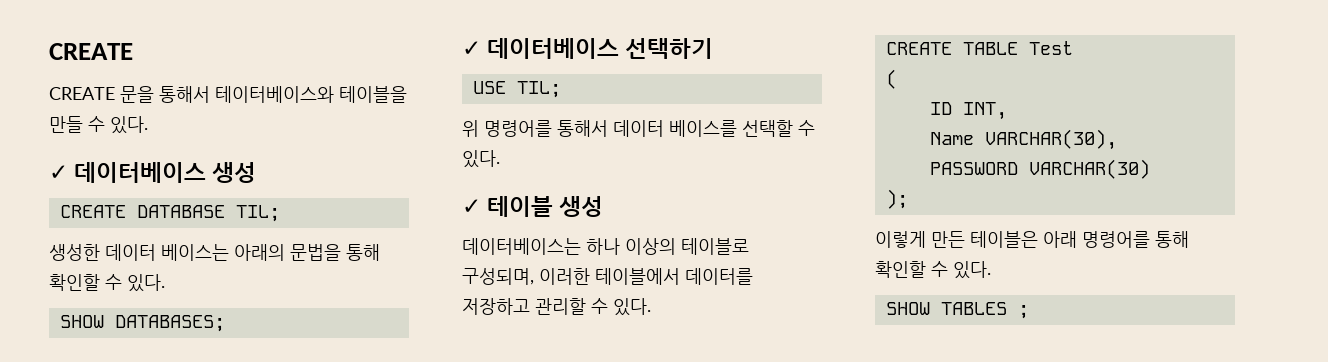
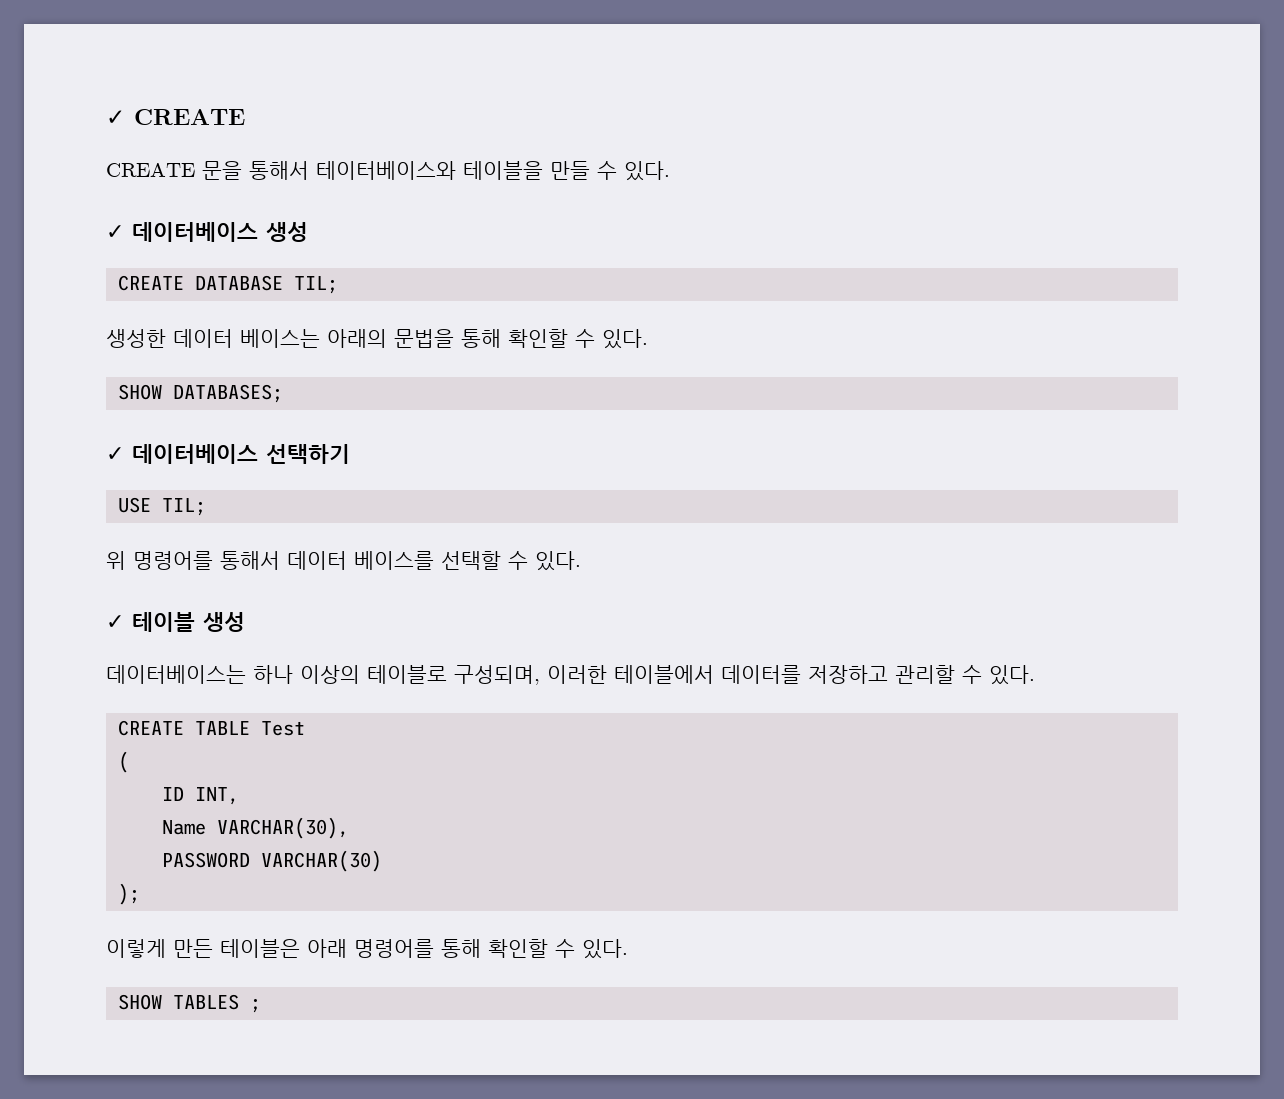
(49, 51) none -> [106,110,125,125] ✓

